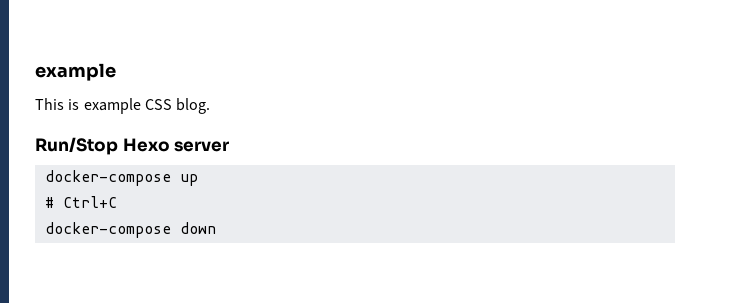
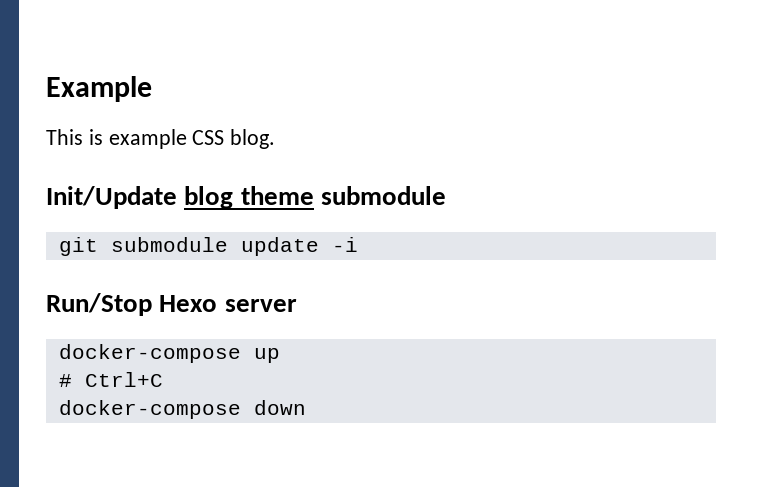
[35,63,116,81] example -> [46,76,152,102] Example
(211, 106) none -> [46,186,446,209] [58,237,358,256] // Init/Update blog theme submodule // git submodule update -i

